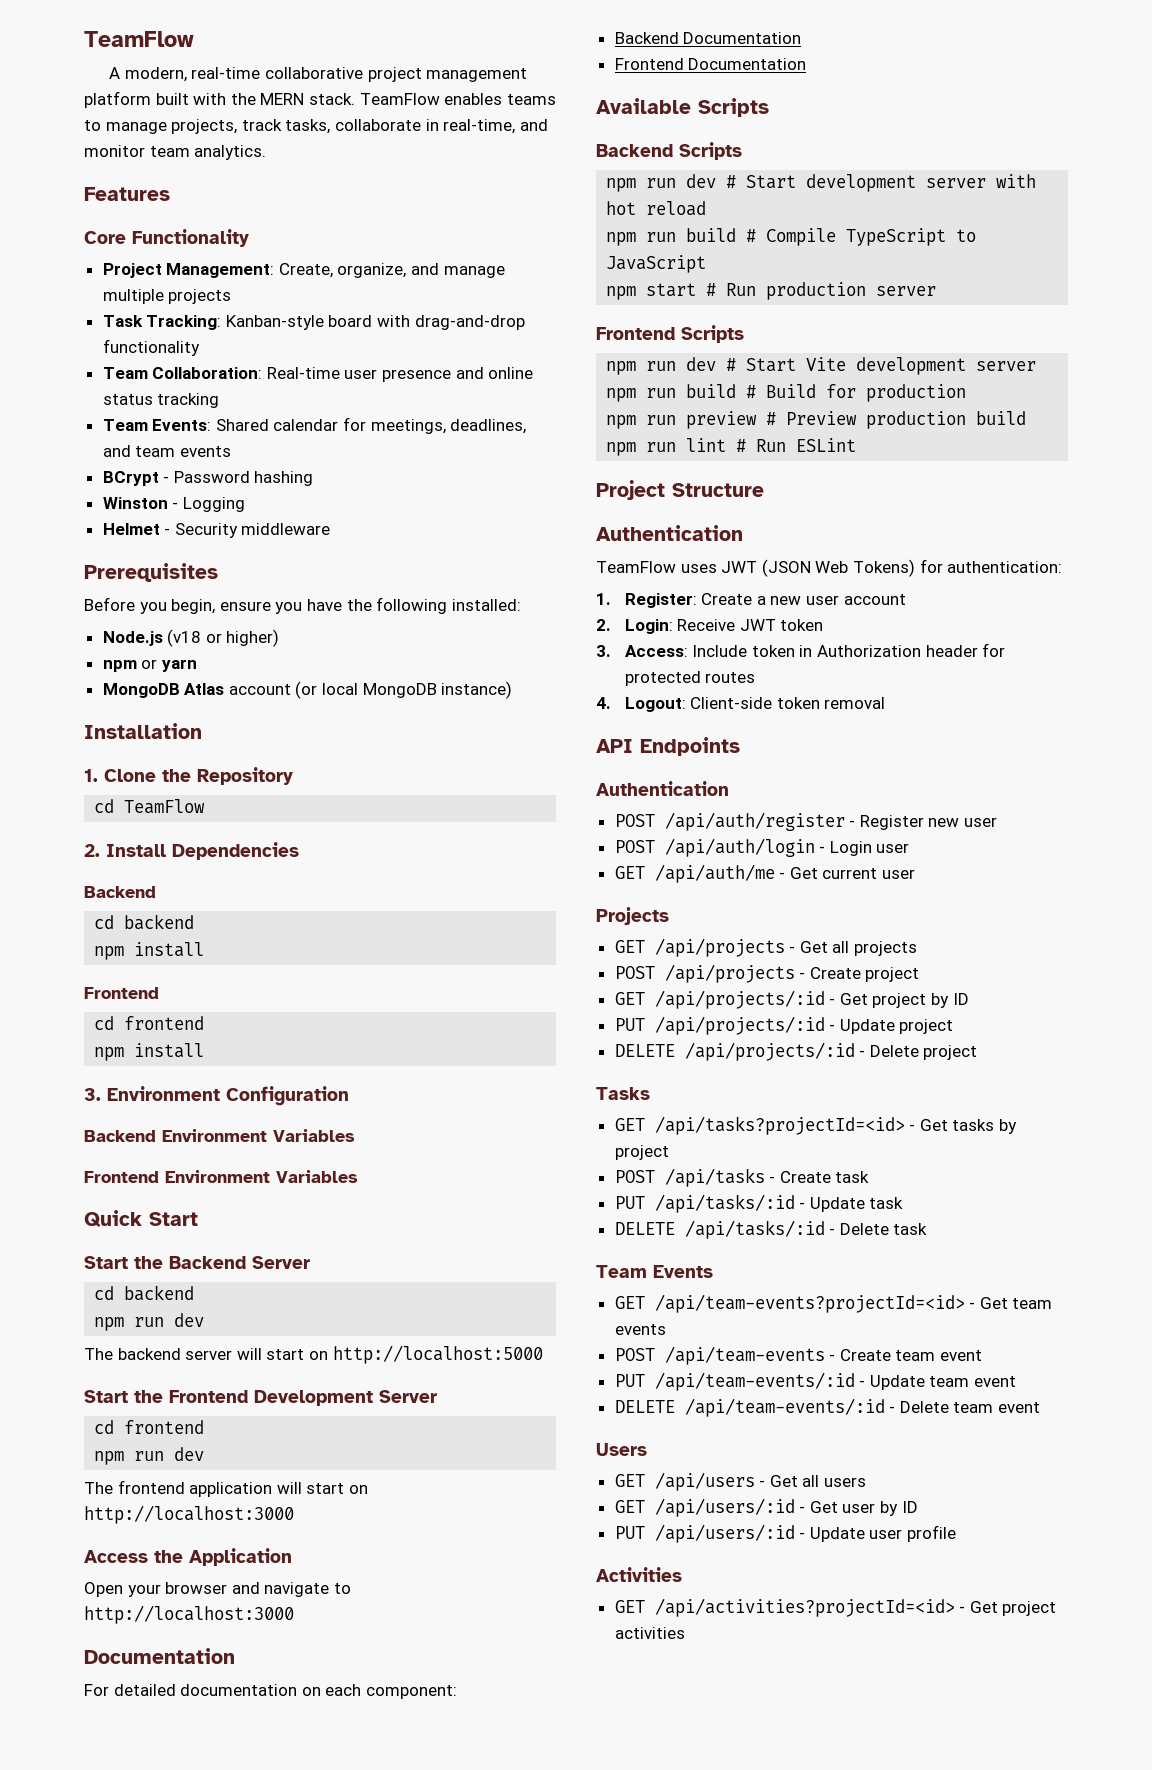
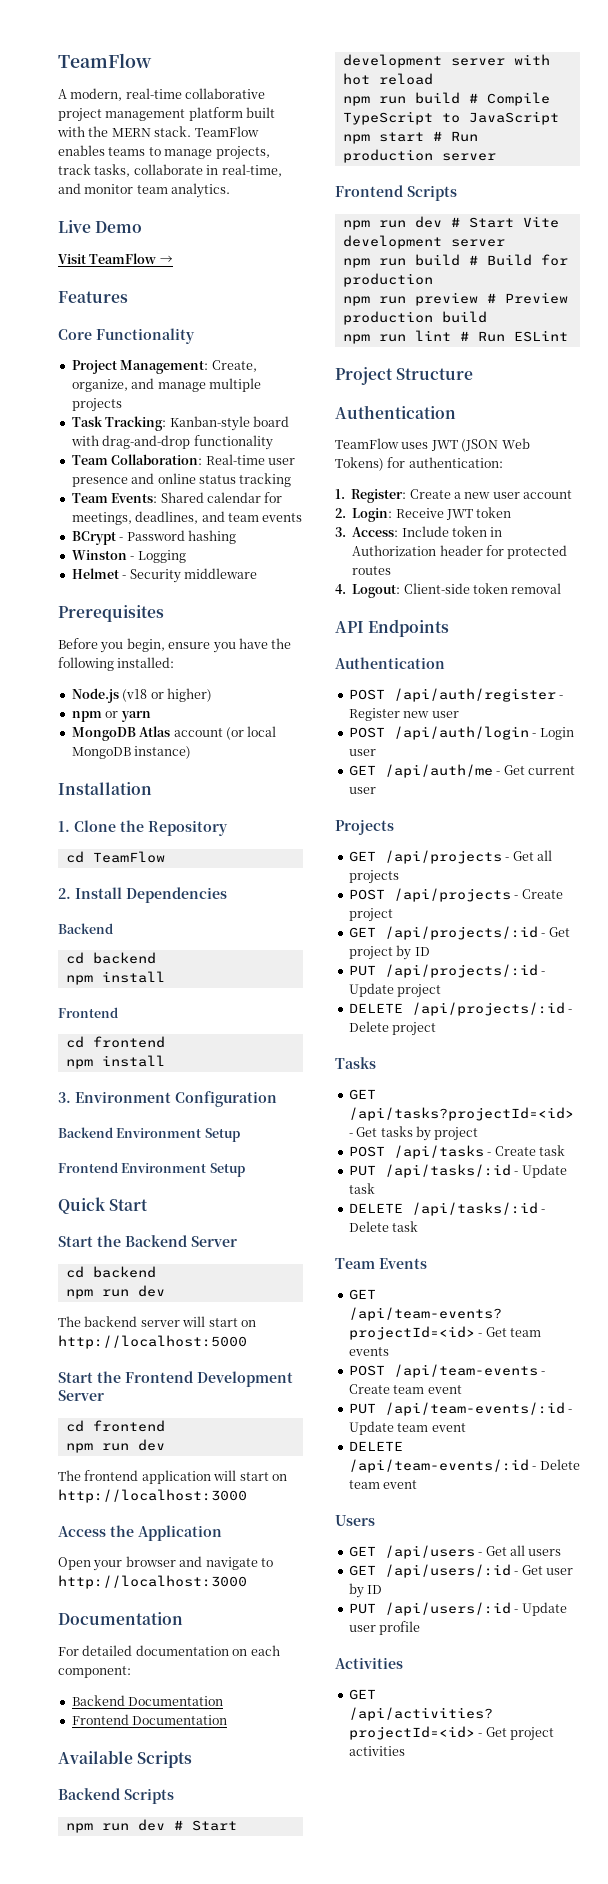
(267, 152) none -> [58,220,143,233] [58,253,173,264] // Live Demo // Visit TeamFlow →
[273,1129,355,1142] Variables -> [204,1128,240,1142] Setup
[276,1170,358,1183] Variables -> [209,1163,245,1177] Setup

